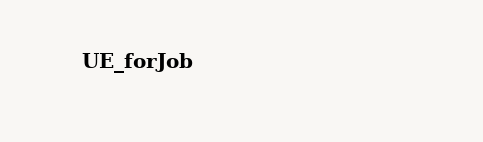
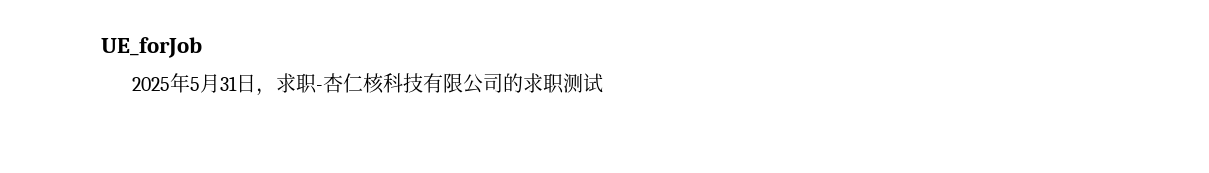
(193, 63) none -> [131,73,603,96] // 2025年5月31日，求职-杏仁核科技有限公司的求职测试

